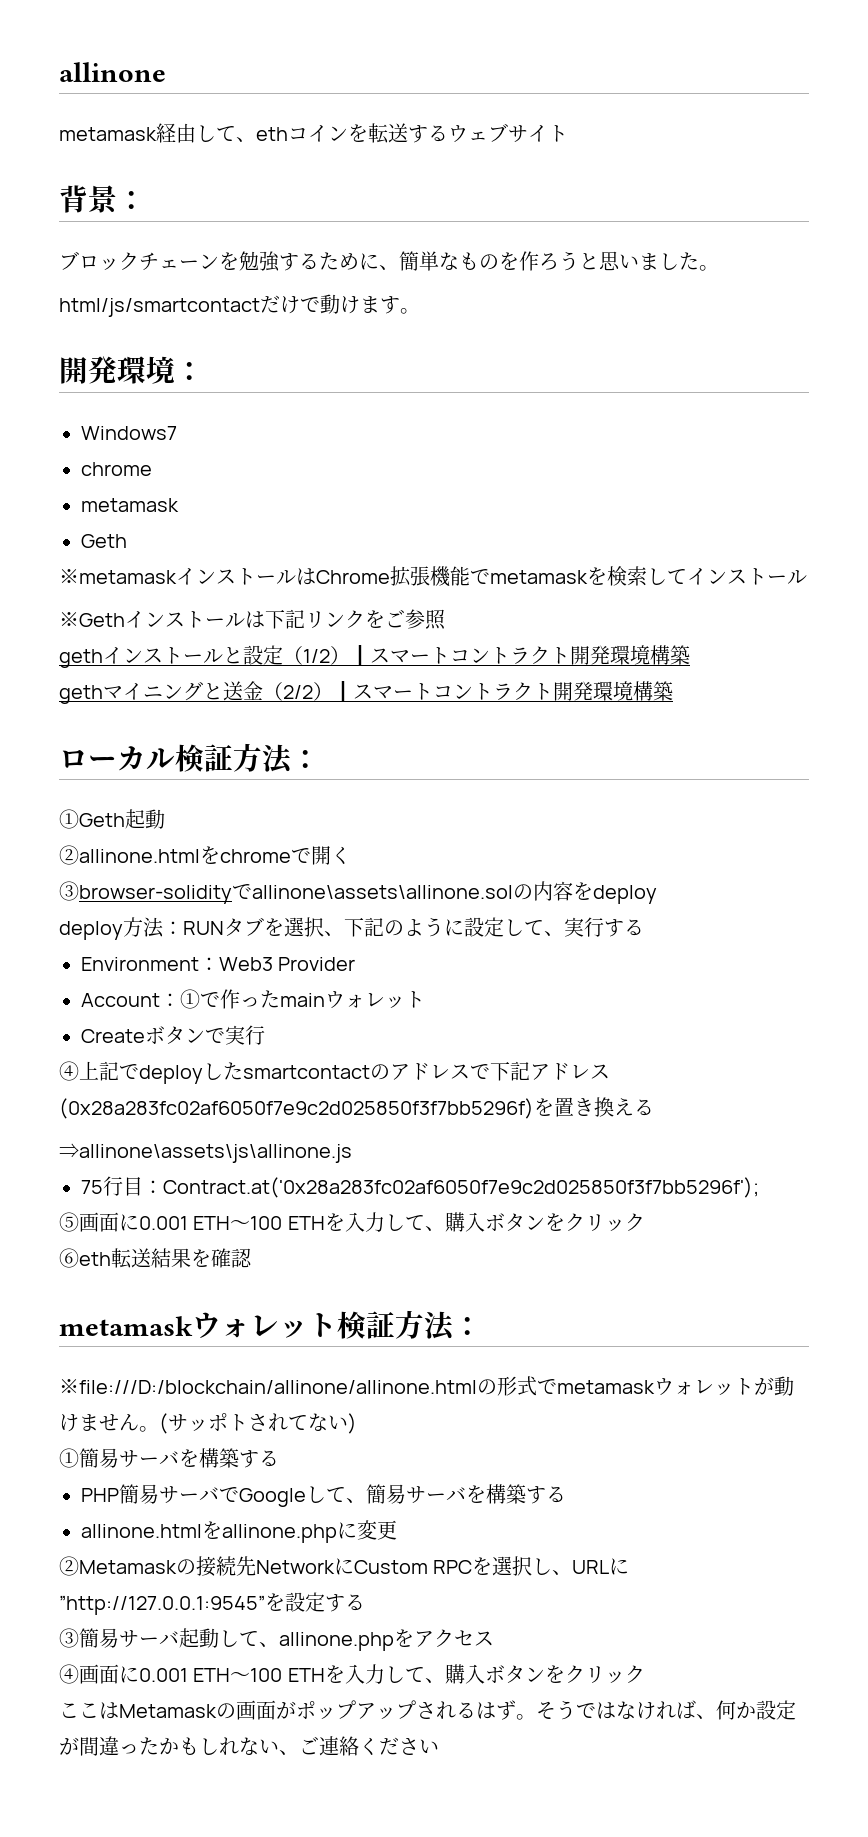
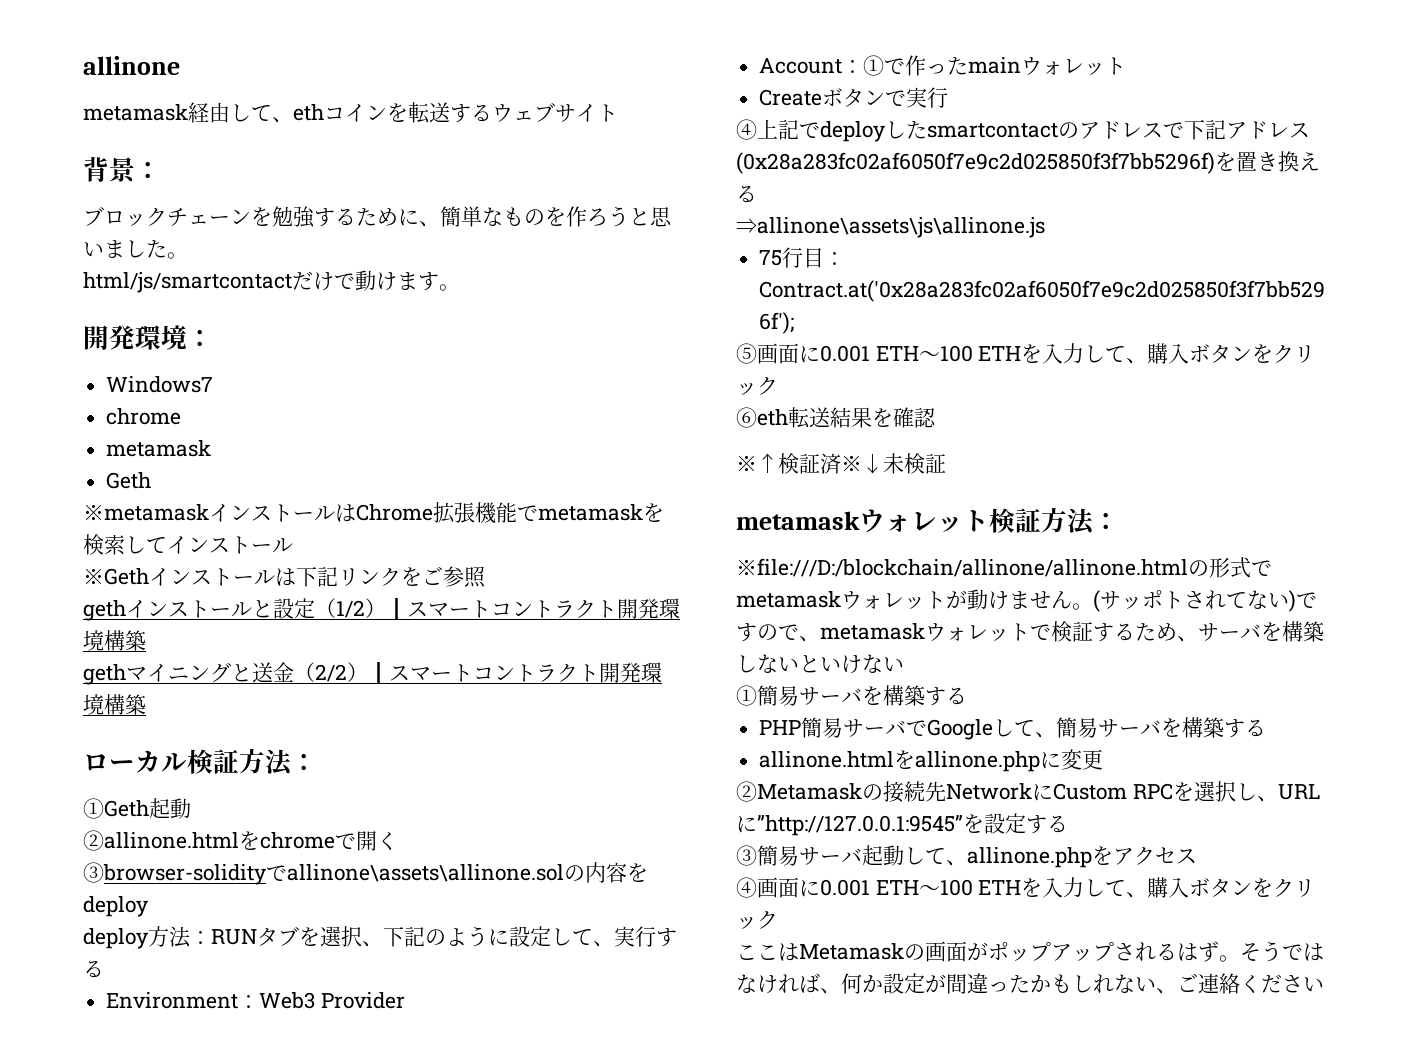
(252, 1258) none -> [736,453,946,474] // ※↑検証済※↓未検証
(357, 1423) none -> [1296,592,1317,608] [736,621,1324,642] [736,654,904,674] ですので、metamaskウォレットで検証するため、サーバを構築しないといけない

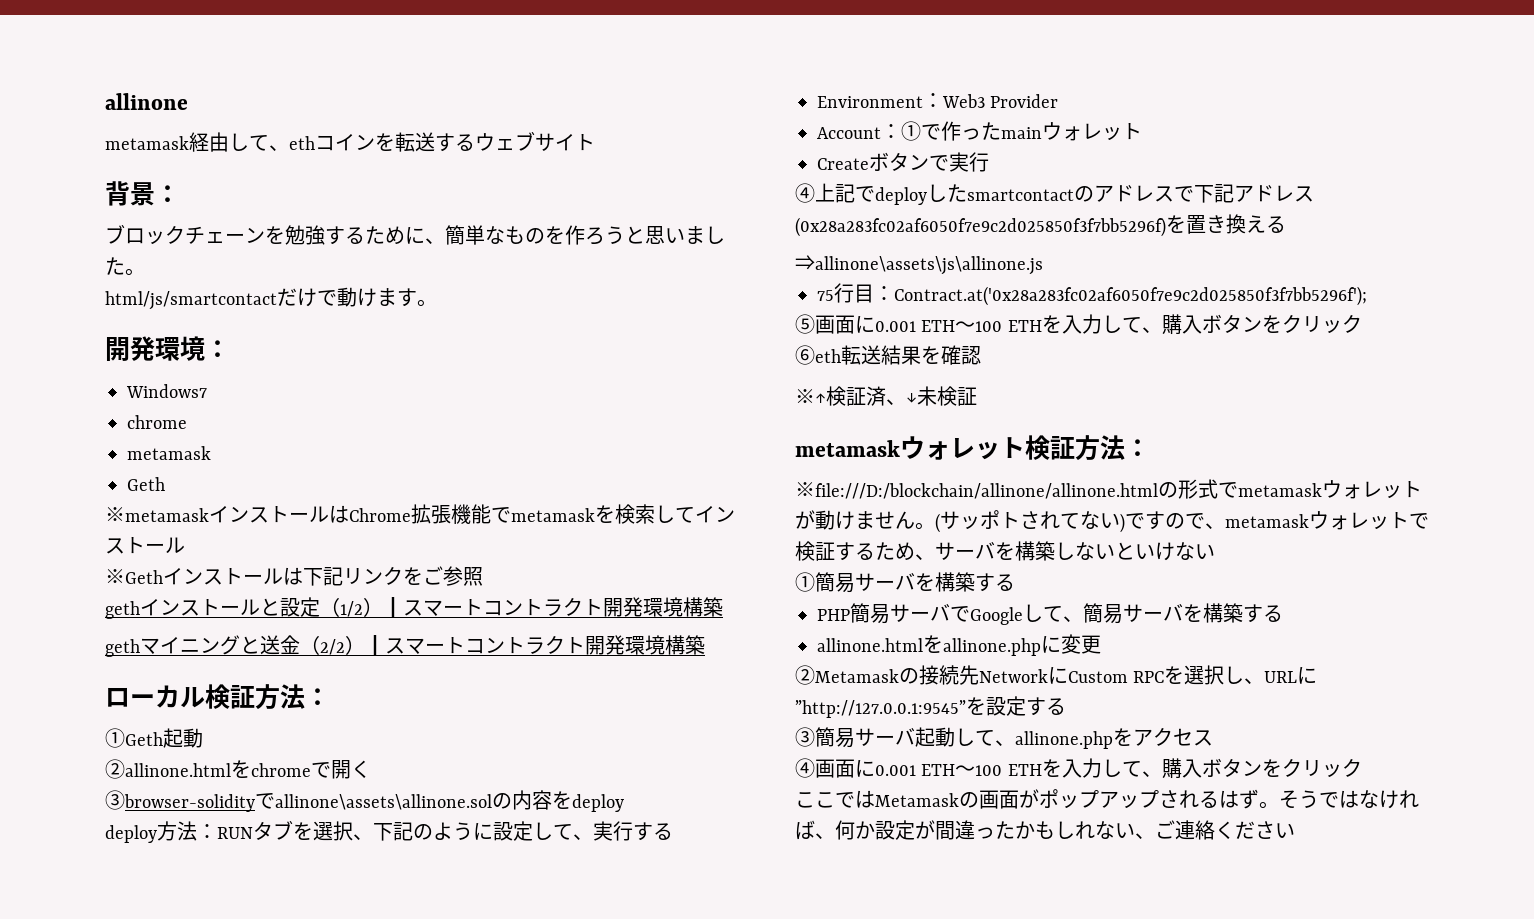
[841,454,883,474] ※↓ -> [886,393,917,405] 、↓
(778, 952) none -> [835,792,855,808] で

